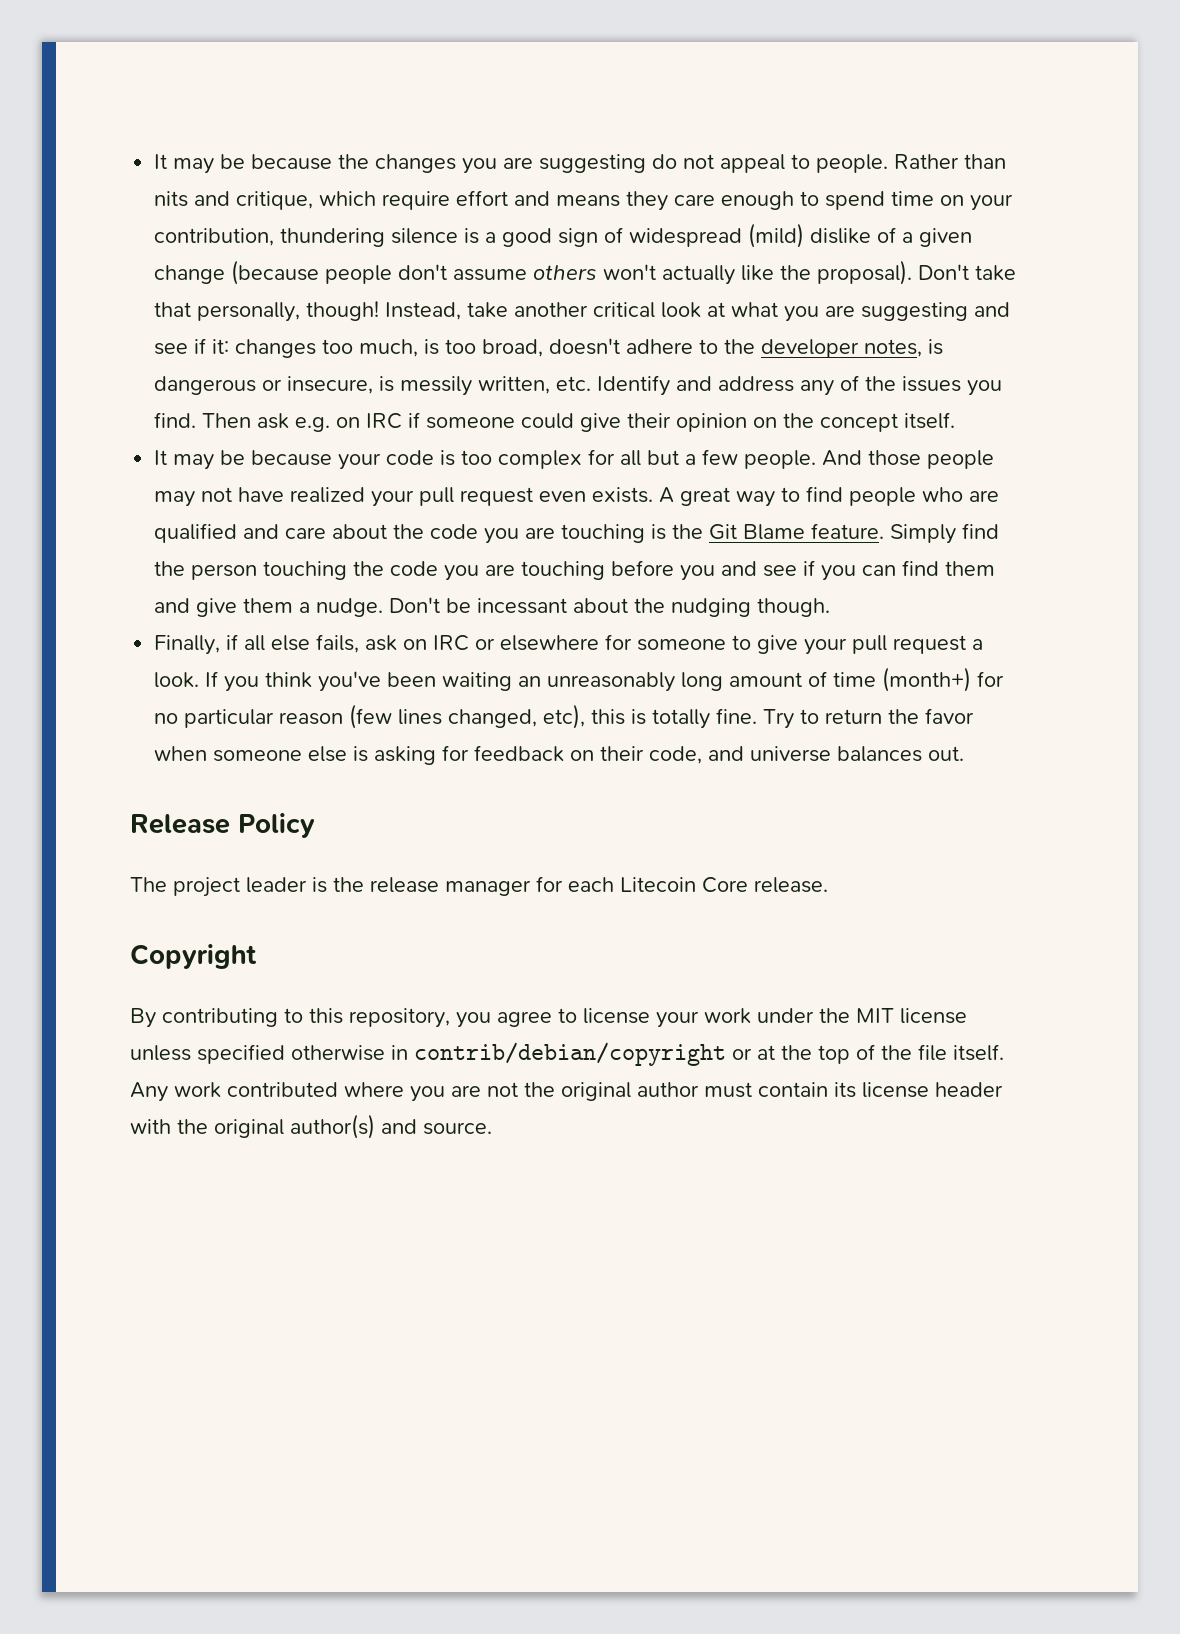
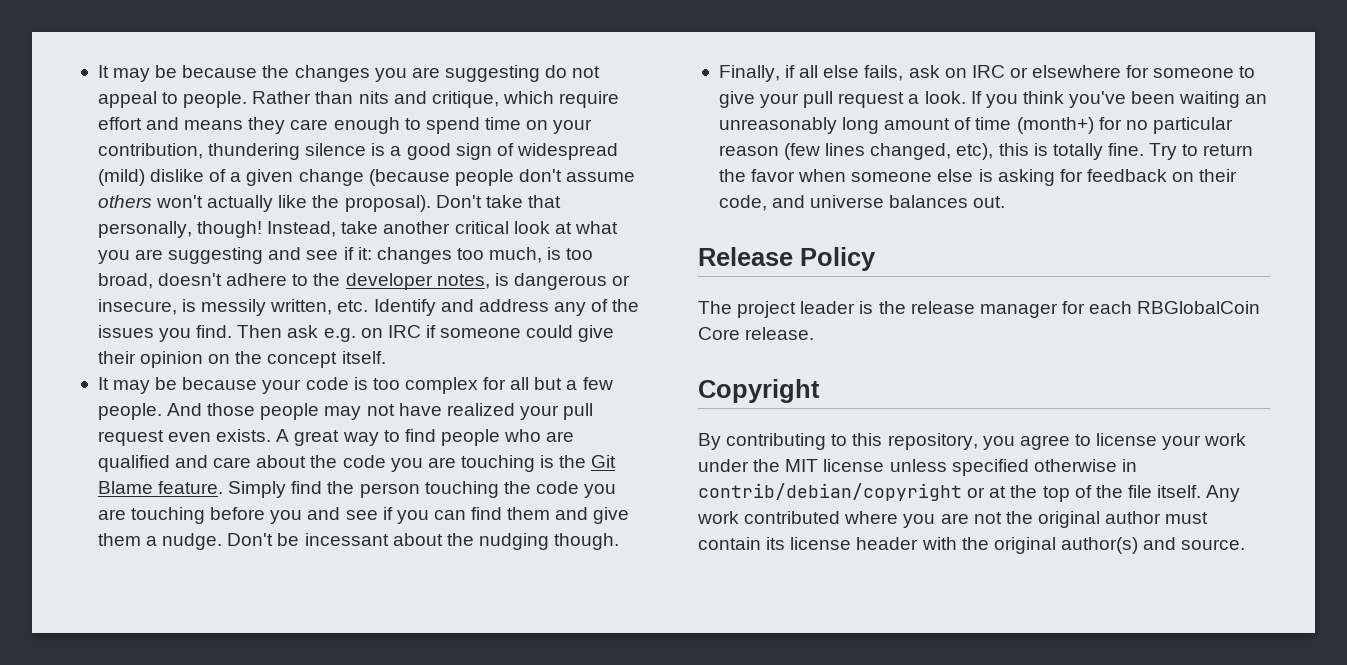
[620,877,696,892] Litecoin -> [1137,301,1261,314] RBGlobalCoin

